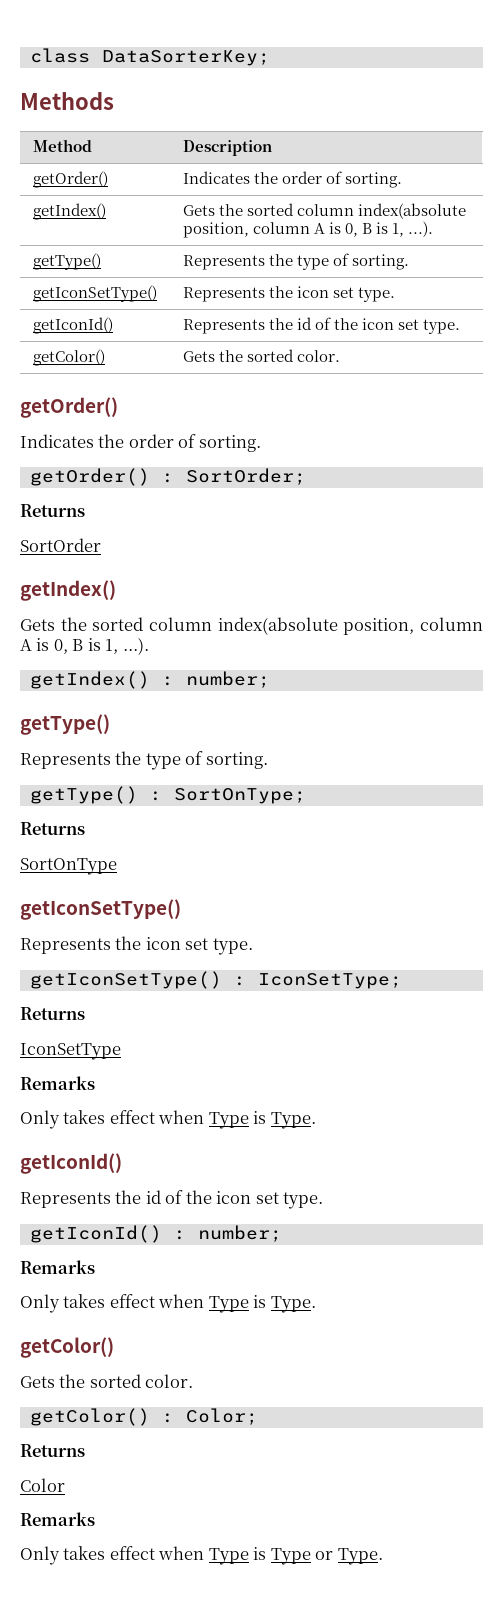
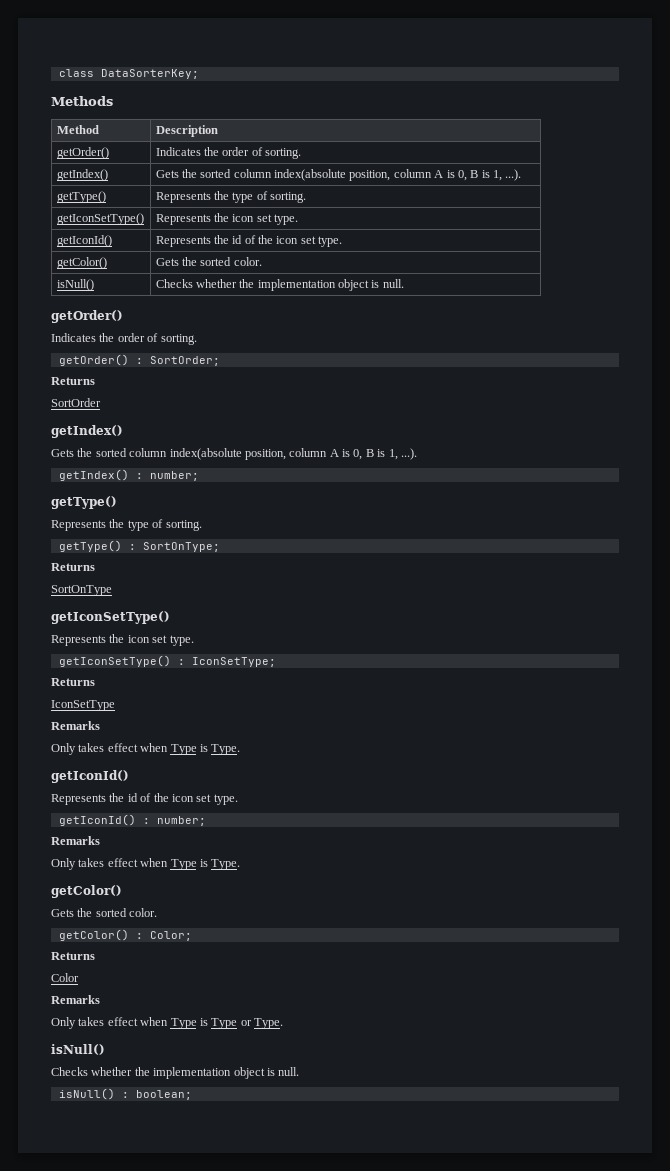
(341, 356) none -> [56,279,94,291] [155,279,404,291] // isNull() | Checks whether the implementation object is null.
(383, 1556) none -> [51,1044,105,1055] [51,1067,300,1079] [58,1088,192,1100] // isNull() // Checks whether the implementation object is null. // isNull() : boolean;

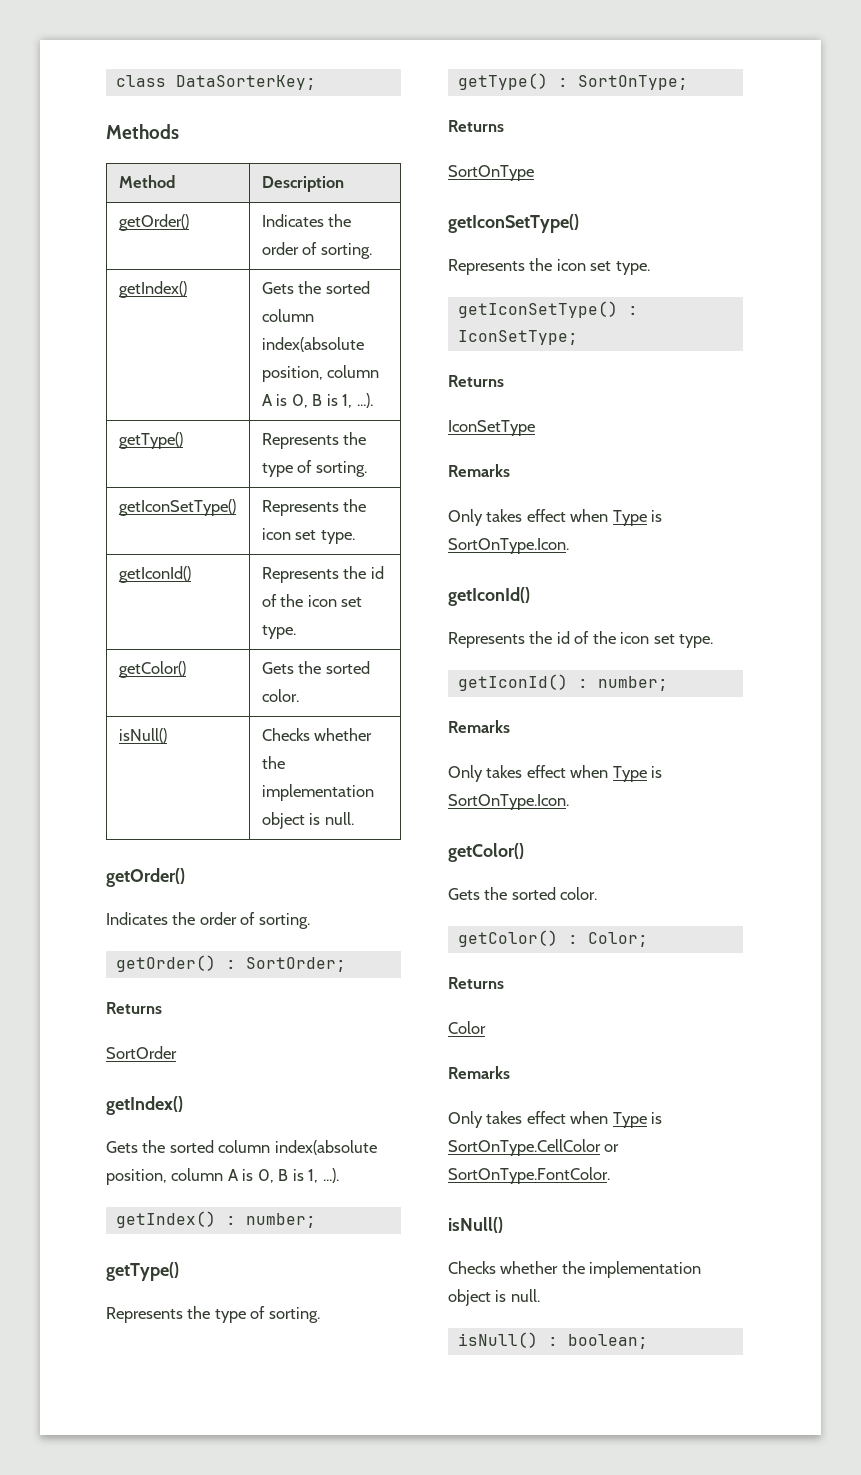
[211,744,241,755] Type. -> [448,538,569,554] SortOnType.Icon.
[211,859,241,870] Type. -> [448,794,569,810] SortOnType.Icon.
[211,1018,283,1029] Type or Type. -> [448,1139,620,1156] [448,1167,610,1184] SortOnType.CellColor or SortOnType.FontColor.

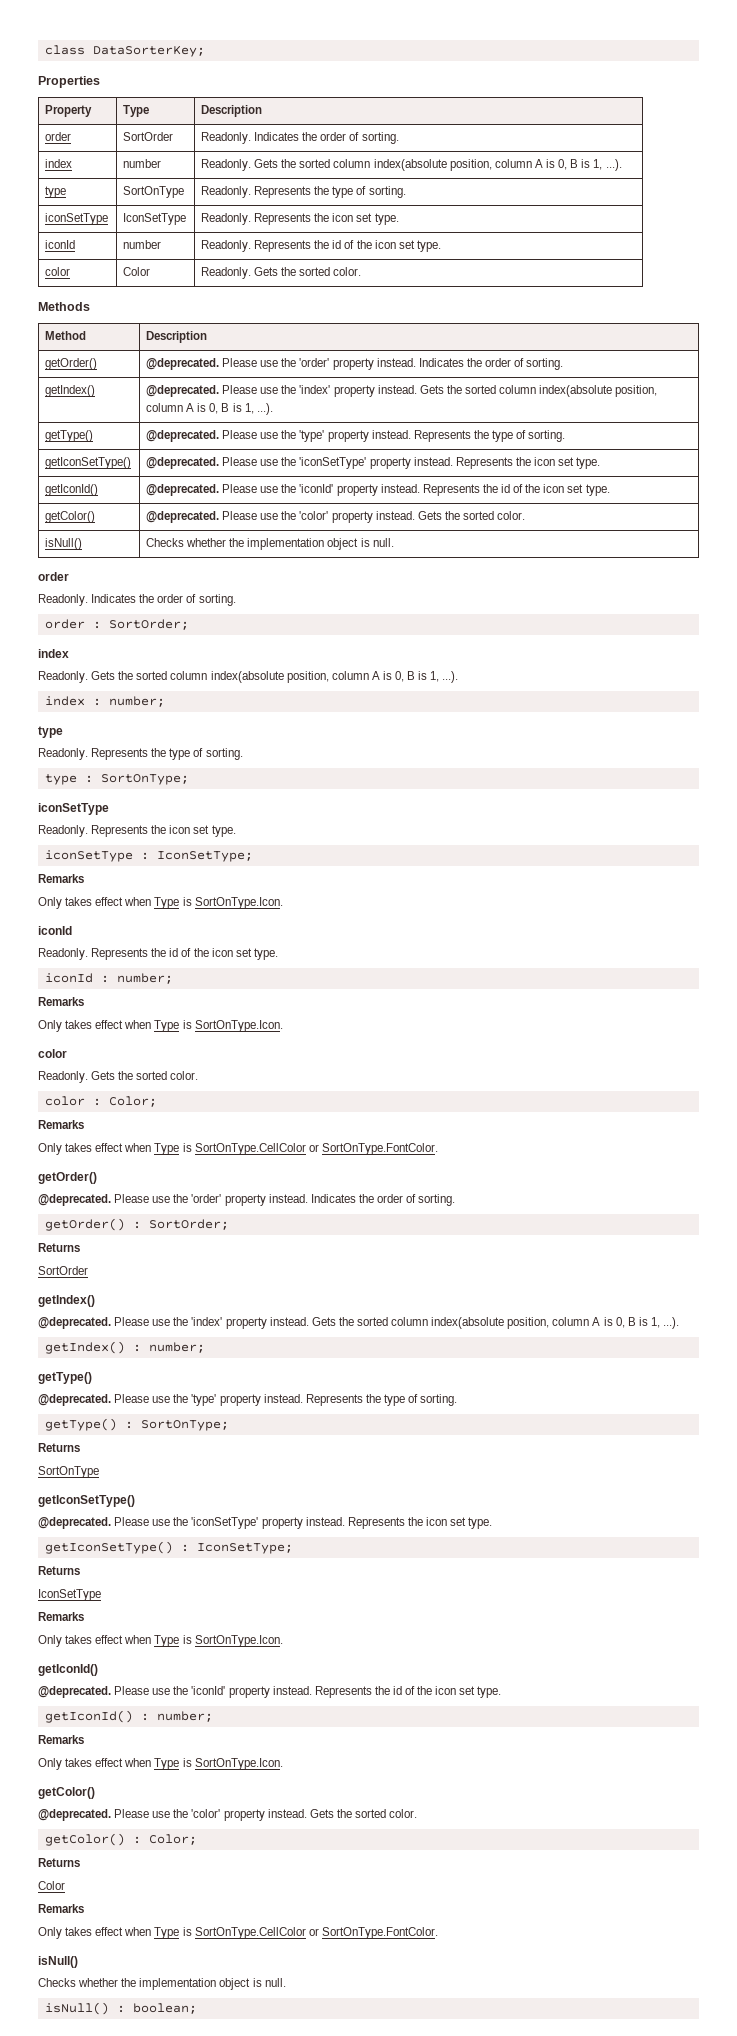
[106,124,179,139] [118,175,175,188] [261,176,344,192] [118,214,189,231] Methods // Method | Description // getOrder() | -> [38,76,100,88] [45,105,93,117] [123,105,150,117] [201,105,263,117] [45,132,72,141] [123,132,174,141] [201,132,399,144] [45,159,73,168] [123,159,162,168] [201,159,622,171] [45,186,67,198] [123,186,185,198] [201,186,406,198] [45,213,109,225] [123,213,187,225] [201,213,399,225] [45,240,76,249] [123,240,162,249] [201,240,441,252] [45,267,71,276] [123,267,151,276] [201,267,362,279] [38,302,90,311] [45,331,87,340] [146,331,208,343] [45,358,98,370] [146,358,416,370] Properties // Property | Type | Description // order | SortOrder | Readonly. Indicates the order of sorting. // index | number | Readonly. Gets the sorted column index(absolute position, column A is 0, B is 1, ...). // type | SortOnType | Readonly. Represents the type of sorting. // iconSetType | IconSetType | Readonly. Represents the icon set type. // iconId | number | Readonly. Represents the id of the icon set type. // color | Color | Readonly. Gets the sorted color. // Methods // Method | Description // getOrder() | @deprecated. Please use the 'order' property instead.
(187, 289) none -> [146,385,417,397] @deprecated. Please use the 'index' property instead.
(183, 440) none -> [146,430,411,442] @deprecated. Please use the 'type' property instead.
(236, 507) none -> [146,457,453,469] @deprecated. Please use the 'iconSetType' property instead.
(191, 574) none -> [146,484,420,496] @deprecated. Please use the 'iconId' property instead.
(186, 669) none -> [146,511,415,523] @deprecated. Please use the 'color' property instead.
[106,868,185,887] getOrder() // -> [38,572,69,581] [38,594,236,606] [44,619,189,630] [38,649,69,658] [38,671,459,683] [44,696,165,707] [38,726,63,738] [38,748,243,760] [44,774,189,785] [38,803,109,815] [38,825,236,837] [44,850,253,862] [38,874,84,883] [38,897,283,909] [38,926,72,935] [38,948,278,960] [44,973,173,984] [38,997,84,1006] [38,1020,283,1032] [38,1049,67,1058] [38,1071,199,1083] [44,1096,157,1107] [38,1120,84,1129] [38,1143,438,1155] [38,1172,97,1184] [38,1194,308,1206] order // Readonly. Indicates the order of sorting. // order : SortOrder; // index // Readonly. Gets the sorted column index(absolute position, column A is 0, B is 1, ...). // index : number; // type // Readonly. Represents the type of sorting. // type : SortOnType; // iconSetType // Readonly. Represents the icon set type. // iconSetType : IconSetType; // Remarks // Only takes effect when Type is SortOnType.Icon. // iconId // Readonly. Represents the id of the icon set type. // iconId : number; // Remarks // Only takes effect when Type is SortOnType.Icon. // color // Readonly. Gets the sorted color. // color : Color; // Remarks // Only takes effect when Type is SortOnType.CellColor or SortOnType.FontColor. // getOrder() // @deprecated. Please use the 'order' property instead.
(183, 1105) none -> [38,1317,309,1329] @deprecated. Please use the 'index' property instead.
(179, 1271) none -> [38,1394,303,1406] @deprecated. Please use the 'type' property instead.
(579, 223) none -> [38,1517,345,1529] @deprecated. Please use the 'iconSetType' property instead.
(530, 596) none -> [38,1686,312,1698] @deprecated. Please use the 'iconId' property instead.
(524, 852) none -> [38,1809,307,1821] @deprecated. Please use the 'color' property instead.

